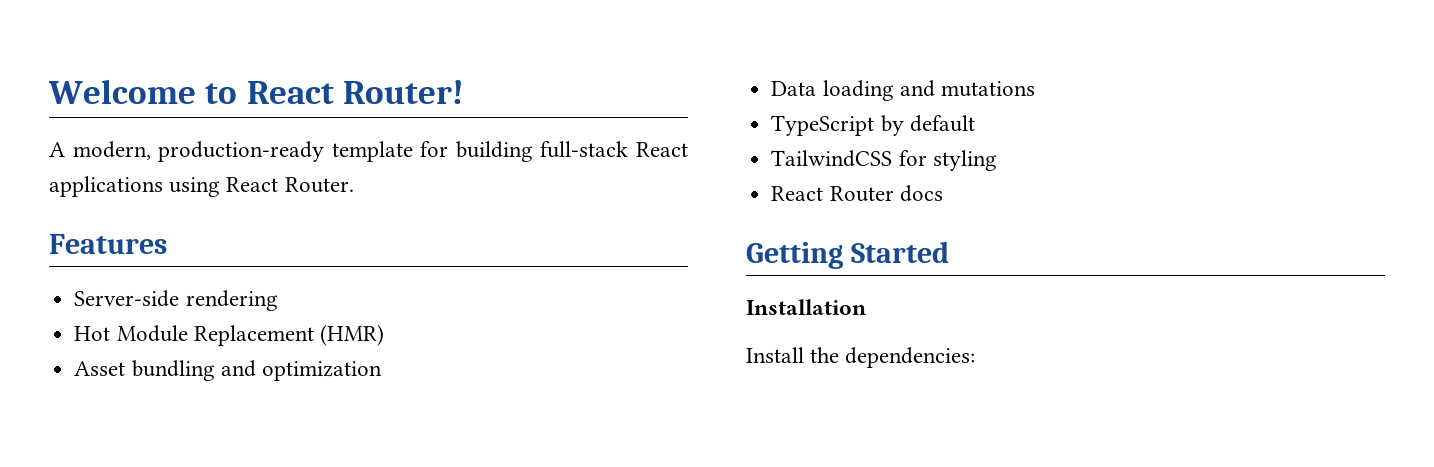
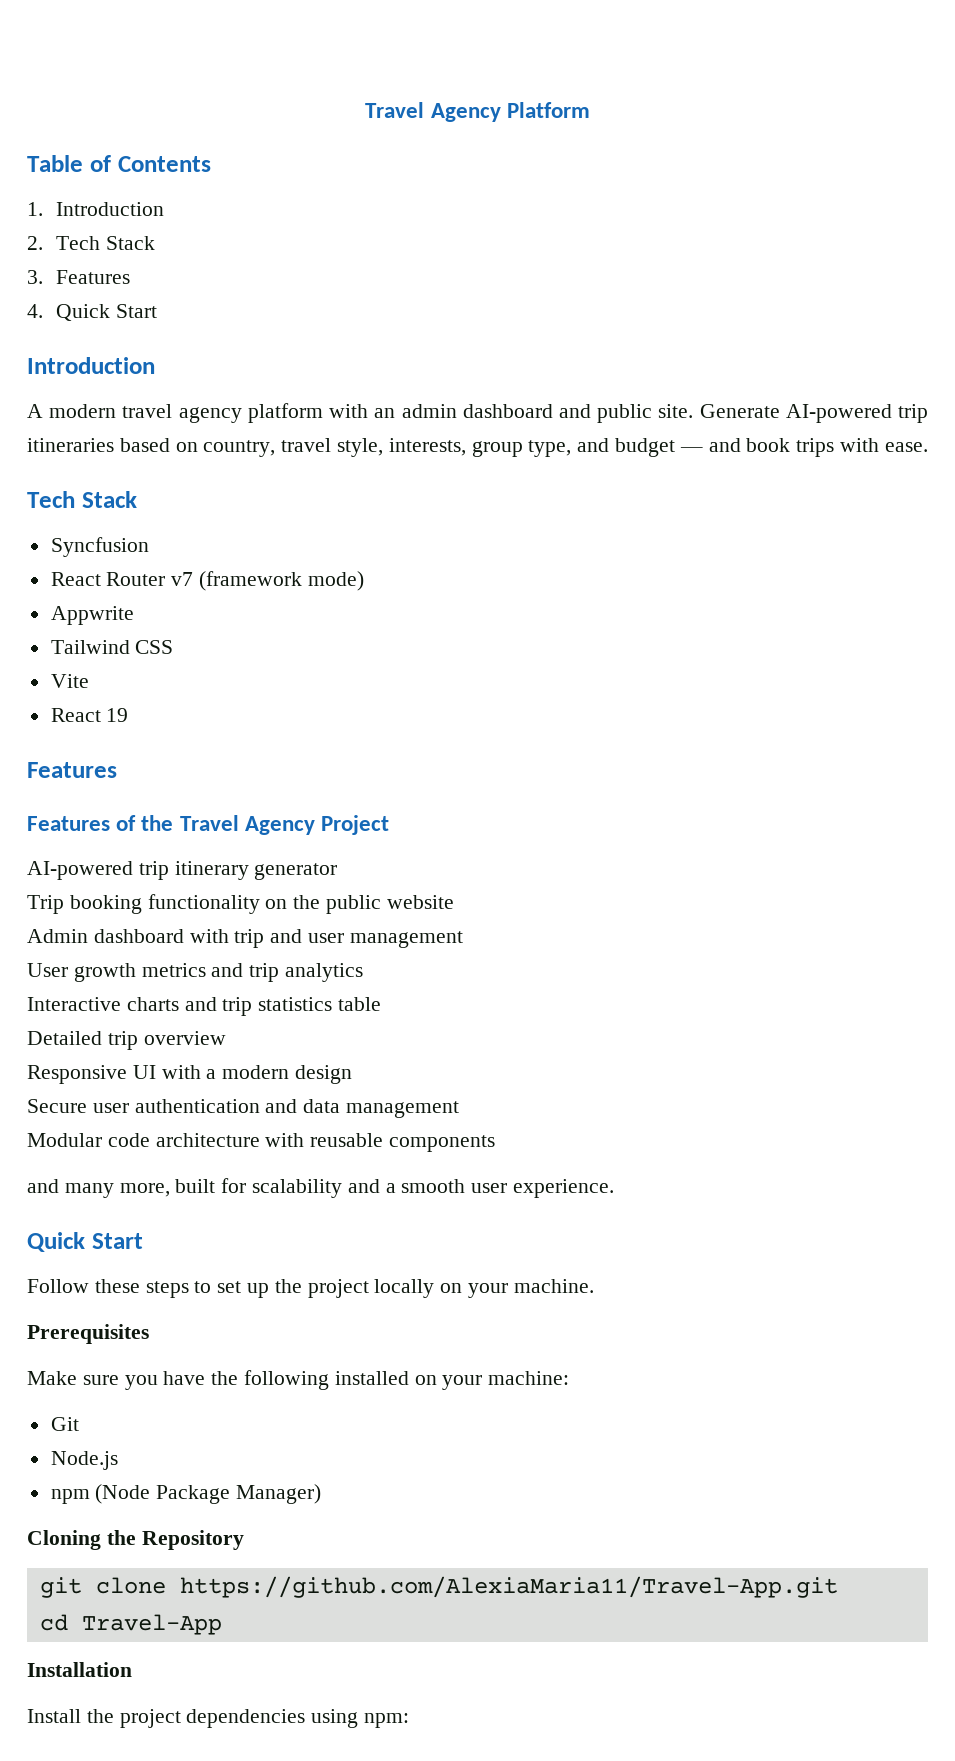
[48,79,464,104] [49,141,688,162] [49,176,354,197] [49,234,167,254] [74,290,278,311] [74,324,384,346] [74,360,382,381] [771,80,1035,101] [771,115,975,136] [771,150,997,171] [771,185,943,202] [746,241,949,269] Welcome to React Router! // A modern, production-ready template for building full-stack React applications using React Router. // Features // Server-side rendering // Hot Module Replacement (HMR) // Asset bundling and optimization // Data loading and mutations // TypeScript by default // TailwindCSS for styling // React Router docs // Getting Started -> [365,102,590,122] [27,155,211,172] [27,202,164,216] [27,236,155,250] [27,270,130,284] [27,304,157,321] [27,357,155,374] [27,403,928,423] [27,438,928,457] [27,491,137,508] [50,537,149,557] [50,571,364,591] [50,606,134,625] [50,640,174,654] [50,674,89,688] [50,708,129,722] [27,762,117,778] [27,815,390,835] [27,861,338,880] [27,894,454,914] [27,929,463,948] [27,963,364,982] [27,997,382,1016] [27,1031,226,1050] [27,1065,353,1084] [27,1099,460,1118] [27,1133,496,1152] [27,1178,615,1198] [27,1232,143,1252] [27,1279,594,1298] [27,1324,149,1344] [27,1370,570,1390] [50,1417,79,1431] [50,1451,118,1470] [50,1484,322,1504] [27,1530,244,1550] [39,1576,838,1598] [39,1614,222,1635] Travel Agency Platform // Table of Contents // 1. Introduction // 2. Tech Stack // 3. Features // 4. Quick Start // Introduction // A modern travel agency platform with an admin dashboard and public site. Generate AI-powered trip itineraries based on country, travel style, interests, group type, and budget — and book trips with ease. // Tech Stack // Syncfusion // React Router v7 (framework mode) // Appwrite // Tailwind CSS // Vite // React 19 // Features // Features of the Travel Agency Project // AI-powered trip itinerary generator // Trip booking functionality on the public website // Admin dashboard with trip and user management // User growth metrics and trip analytics // Interactive charts and trip statistics table // Detailed trip overview // Responsive UI with a modern design // Secure user authentication and data management // Modular code architecture with reusable components // and many more, built for scalability and a smooth user experience. // Quick Start // Follow these steps to set up the project locally on your machine. // Prerequisites // Make sure you have the following installed on your machine: // Git // Node.js // npm (Node Package Manager) // Cloning the Repository // git clone https://github.com/AlexiaMaria11/Travel-App.git // cd Travel-App
[845,347,976,368] dependencies: -> [119,1709,410,1728] project dependencies using npm:

